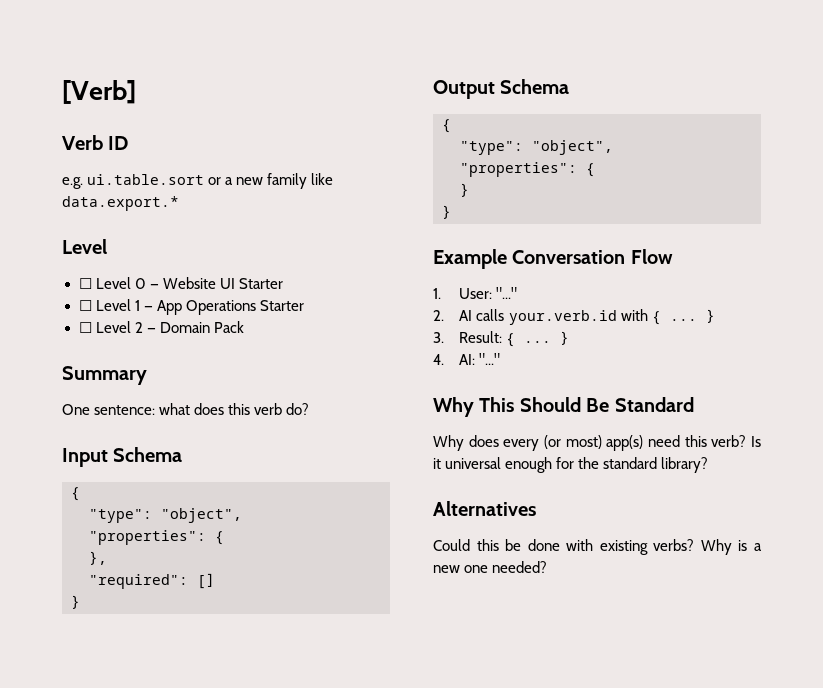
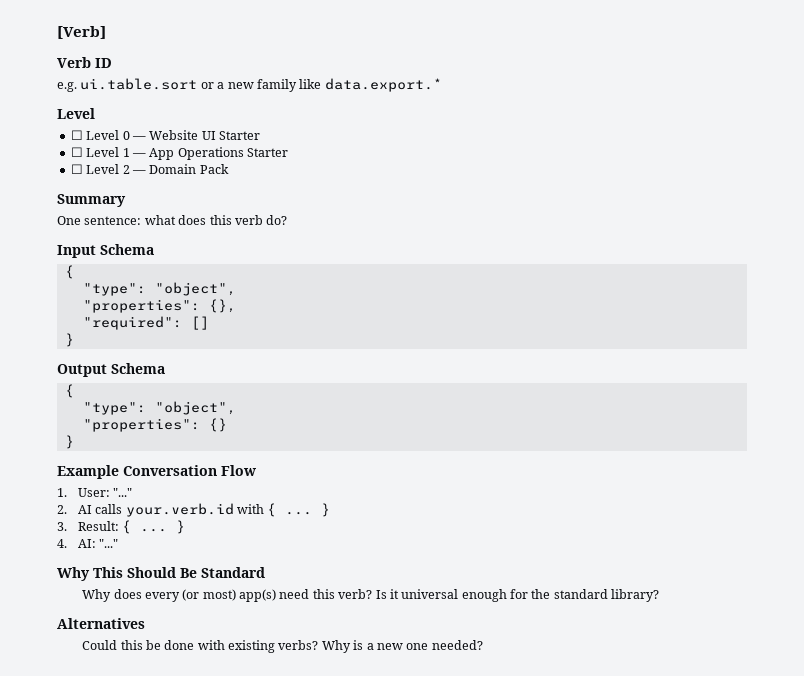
[215,531,224,545] [89,551,107,565] { // }, -> [208,299,236,313] {},
[586,163,595,177] [460,183,469,197] { // } -> [208,418,227,432] {}

